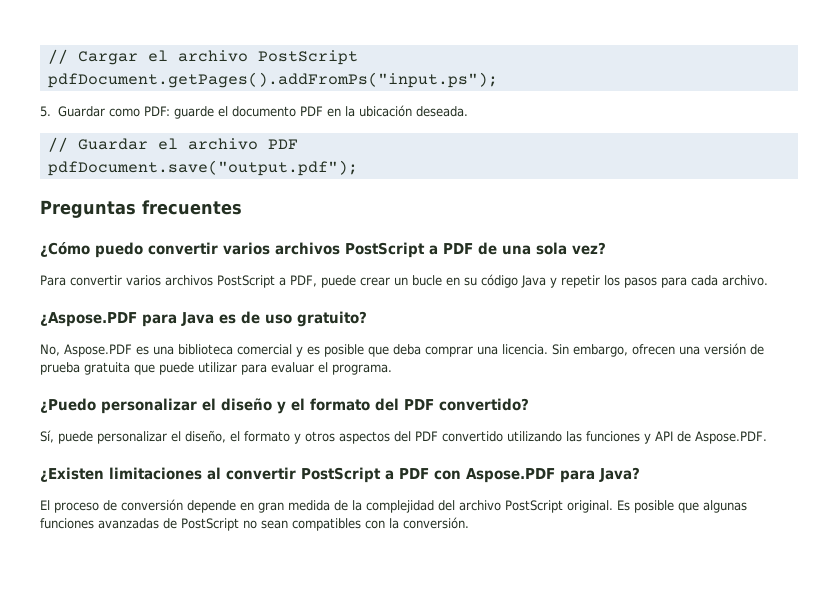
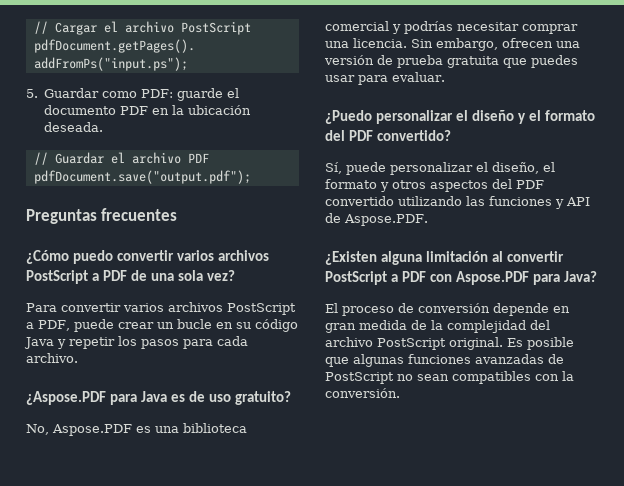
[307,344,421,357] es posible que deba -> [404,21,519,34] podrías necesitar
[159,362,392,375] puede utilizar para evaluar el programa. -> [531,55,578,68] [325,72,445,85] puedes usar para evaluar.
[109,467,202,480] limitaciones -> [381,251,489,265] alguna limitación

